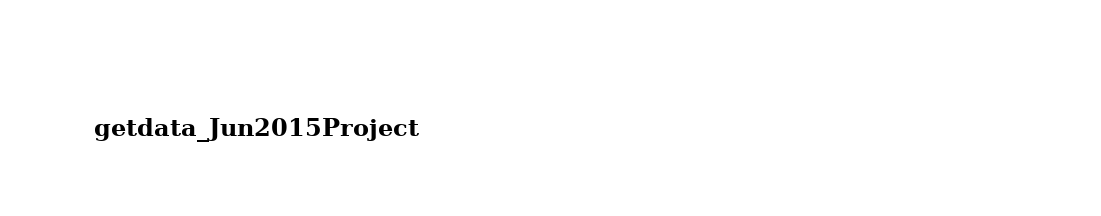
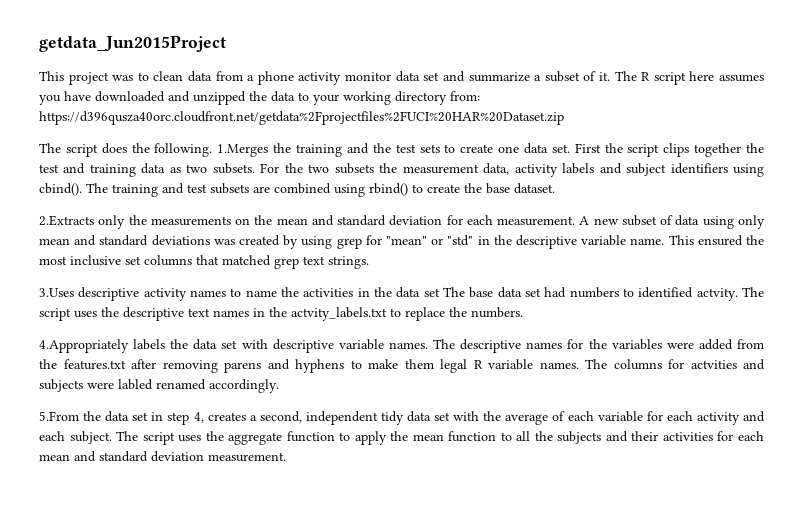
(419, 130) none -> [39,71,764,85] [39,91,480,105] [39,111,564,125] [39,143,765,157] [39,163,765,177] [39,183,555,197] [39,215,766,229] [39,235,765,249] [39,255,369,269] [39,287,765,301] [39,307,523,321] [39,339,765,353] [39,359,765,373] [39,379,279,393] [39,411,765,425] [39,431,764,445] [39,451,286,462] // This project was to clean data from a phone activity monitor data set and summarize a subset of it. The R script here assumes you have downloaded and unzipped the data to your working directory from: https://d396qusza40orc.cloudfront.net/getdata%2Fprojectfiles%2FUCI%20HAR%20Dataset.zip // The script does the following. 1.Merges the training and the test sets to create one data set. First the script clips together the test and training data as two subsets. For the two subsets the measurement data, activity labels and subject identifiers using cbind(). The training and test subsets are combined using rbind() to create the base dataset. // 2.Extracts only the measurements on the mean and standard deviation for each measurement. A new subset of data using only mean and standard deviations was created by using grep for "mean" or "std" in the descriptive variable name. This ensured the most inclusive set columns that matched grep text strings. // 3.Uses descriptive activity names to name the activities in the data set The base data set had numbers to identified actvity. The script uses the descriptive text names in the actvity_labels.txt to replace the numbers. // 4.Appropriately labels the data set with descriptive variable names. The descriptive names for the variables were added from the features.txt after removing parens and hyphens to make them legal R variable names. The columns for actvities and subjects were labled renamed accordingly. // 5.From the data set in step 4, creates a second, independent tidy data set with the average of each variable for each activity and each subject. The script uses the aggregate function to apply the mean function to all the subjects and their activities for each mean and standard deviation measurement.

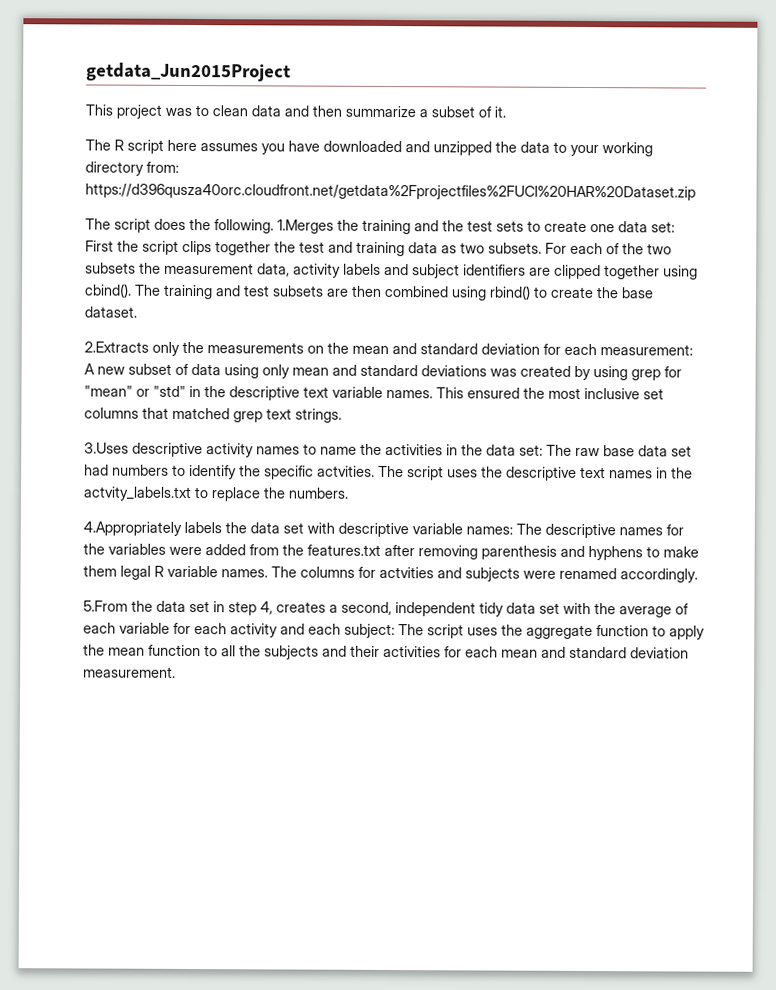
[215,71,465,85] from a phone activity monitor data set and -> [284,105,342,117] and then
(610, 76) none -> (506, 112) //
[551,144,570,153] set. -> [651,221,675,233] set:
(280, 168) none -> [570,242,620,255] each of
(728, 168) none -> [529,264,660,280] are clipped together
(270, 189) none -> [352,285,382,297] then
[497,216,576,226] measurement. -> [600,344,693,356] measurement:
[581,235,665,246] variable name. -> [303,386,433,399] text variable names.
[423,287,465,297] set The -> [519,444,600,457] set: The raw
[638,287,738,301] identified actvity. -> [189,464,375,480] identify the specific actvities.
[388,342,428,349] names. -> [466,526,513,535] names:
[224,362,261,373] parens -> [481,545,557,560] parenthesis
[118,379,153,390] labled -> (556, 574) none
[69,431,112,444] subject. -> [344,623,395,639] subject:

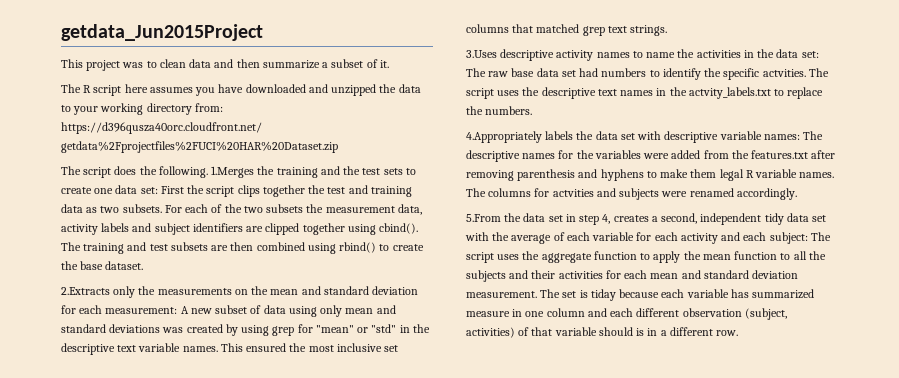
(176, 672) none -> [540,289,815,301] [466,308,787,320] [466,327,739,338] The set is tiday because each variable has summarized measure in one column and each different observation (subject, activities) of that variable should is in a different row.

